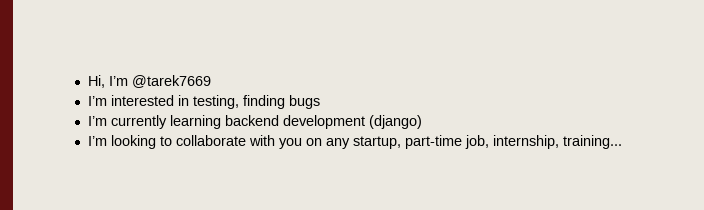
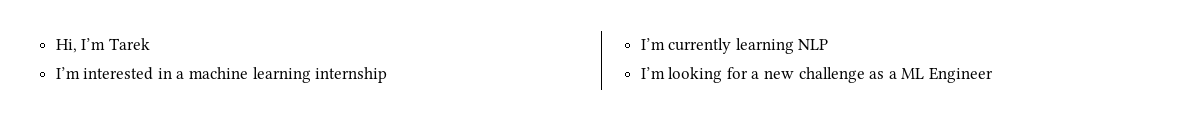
[131,75,211,88] @tarek7669 -> [108,38,150,50] Tarek
[192,95,320,109] testing, finding bugs -> [176,67,388,83] a machine learning internship
[224,115,422,129] backend development (django) -> [798,39,829,50] NLP
[159,135,622,149] to collaborate with you on any startup, part-time job, internship, training... -> [726,67,994,83] for a new challenge as a ML Engineer

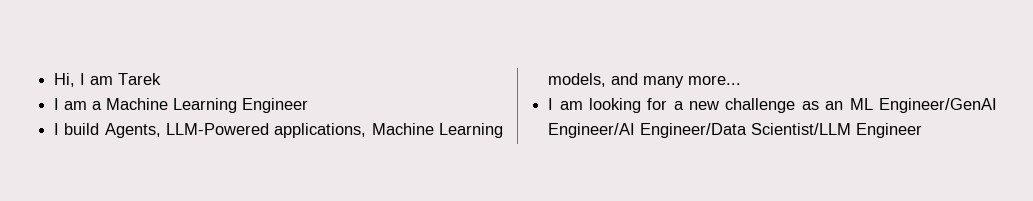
[81,38,106,50] I’m -> [80,73,114,85] I am
[55,67,388,83] [640,38,829,54] [640,67,665,79] I’m interested in a machine learning internship // I’m currently learning NLP // I’m -> [54,98,309,113] [54,123,503,138] [548,73,742,88] [548,98,583,110] I am a Machine Learning Engineer // I build Agents, LLM-Powered applications, Machine Learning models, and many more... // I am
[888,68,925,79] a ML -> [825,98,997,113] [548,123,852,138] an ML Engineer/GenAI Engineer/AI Engineer/Data Scientist/LLM

